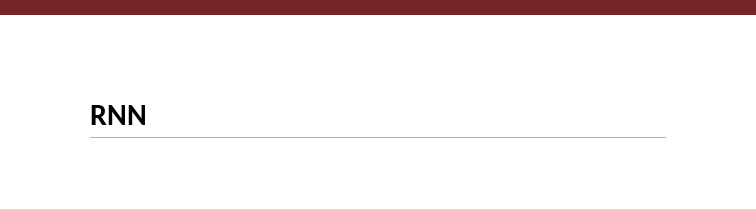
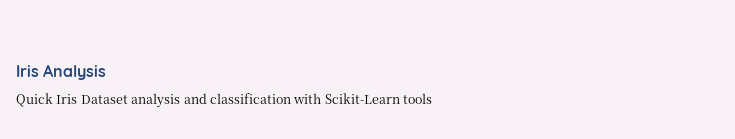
[90,105,147,125] RNN -> [16,64,107,80] [16,93,432,108] Iris Analysis // Quick Iris Dataset analysis and classification with Scikit-Learn tools

